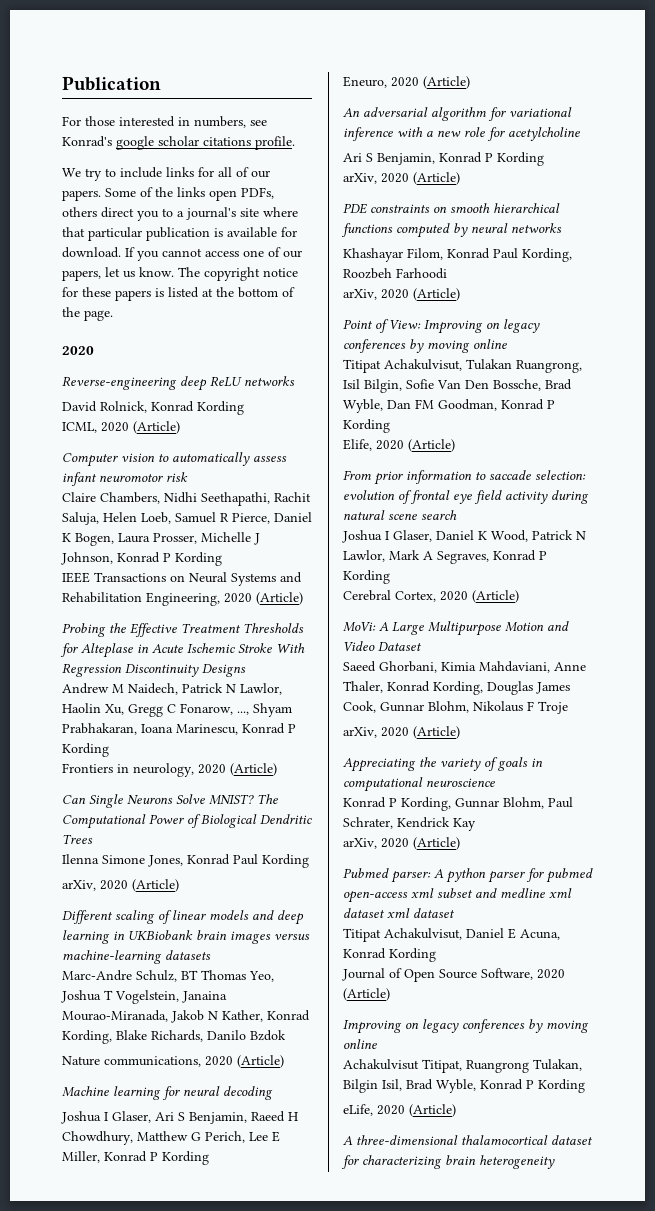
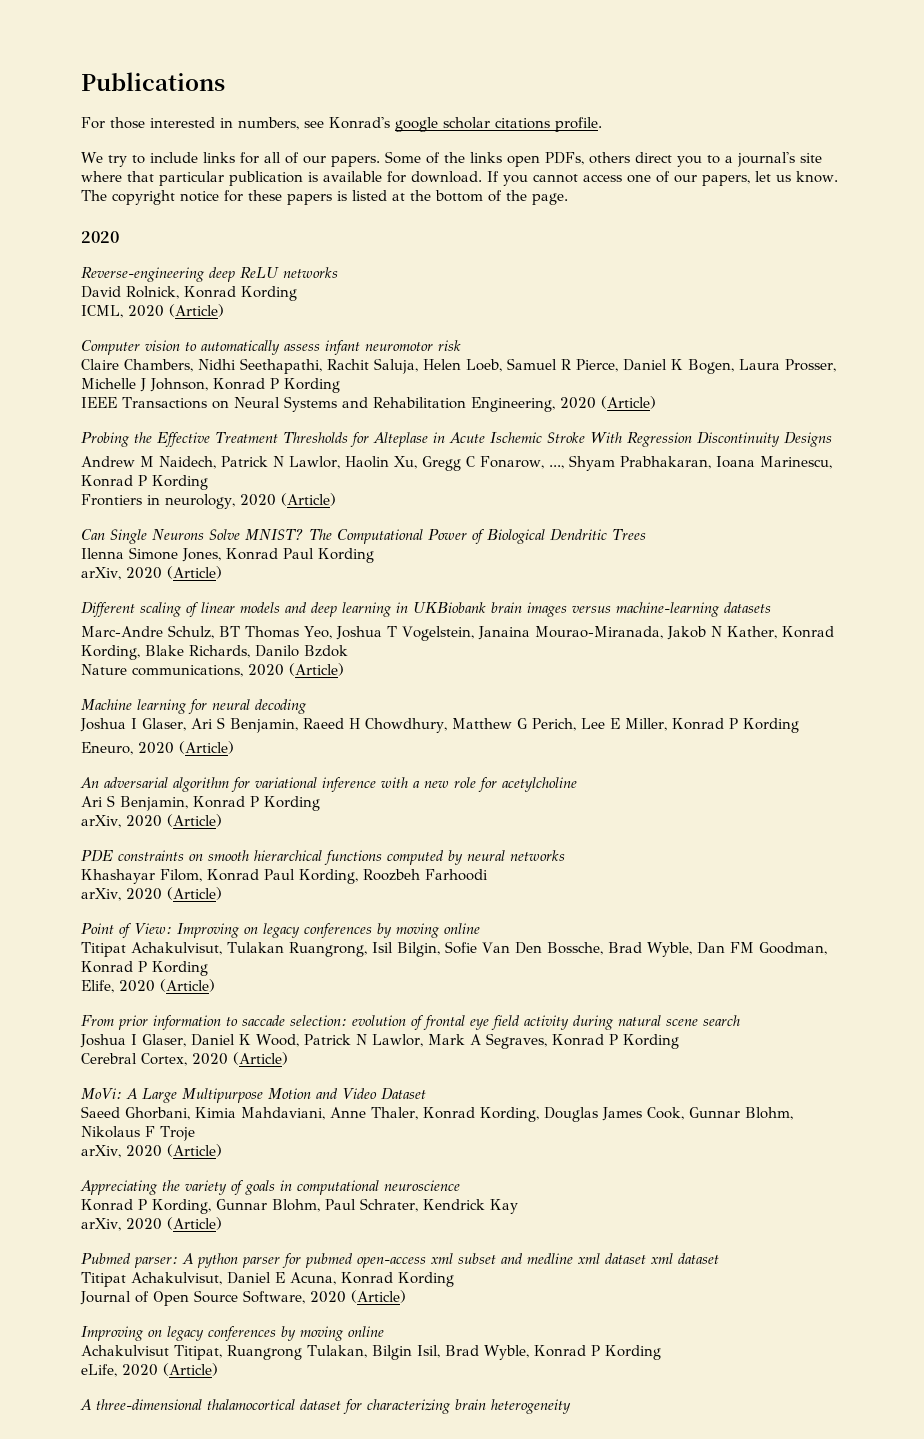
[62,76,161,91] Publication -> [81,72,225,91] Publications

